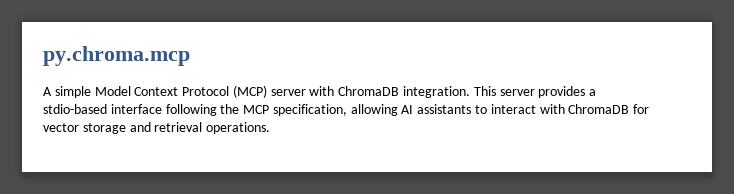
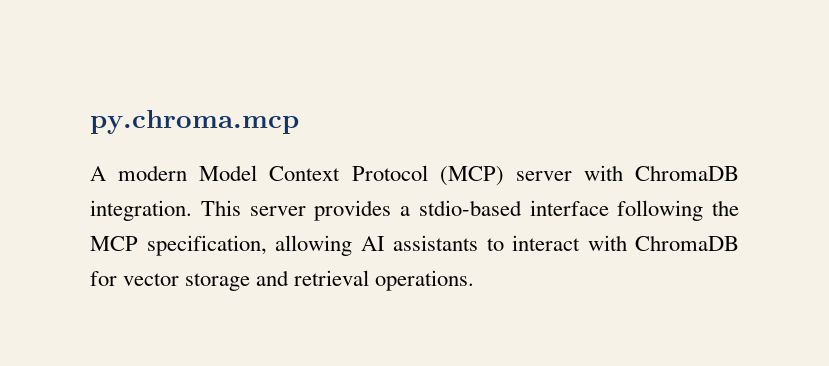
[54,86,91,98] simple -> [118,165,188,181] modern

